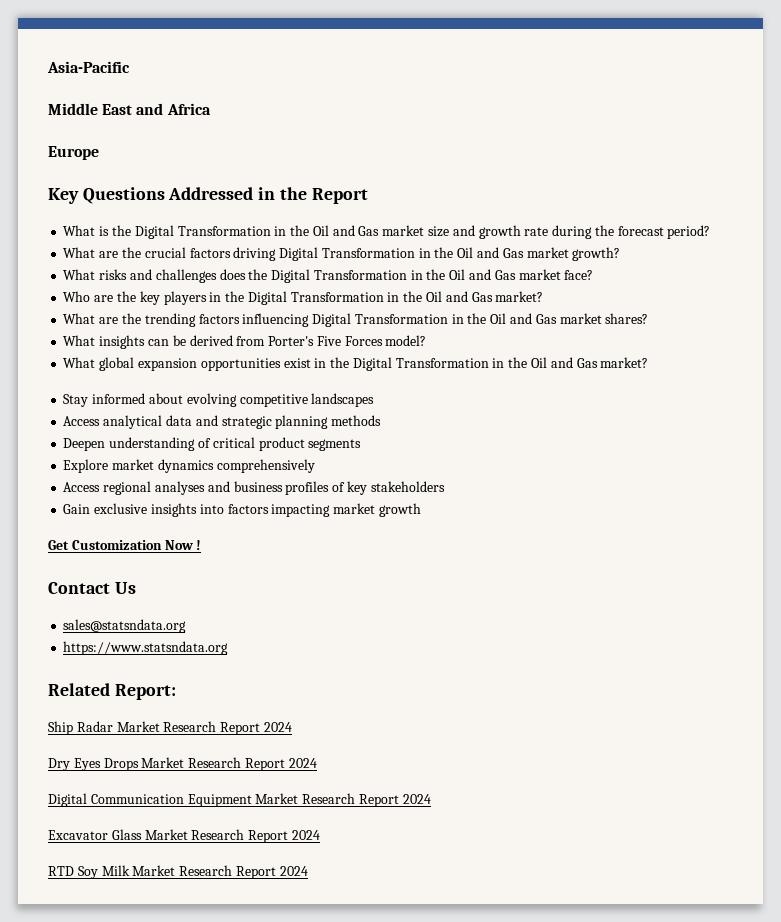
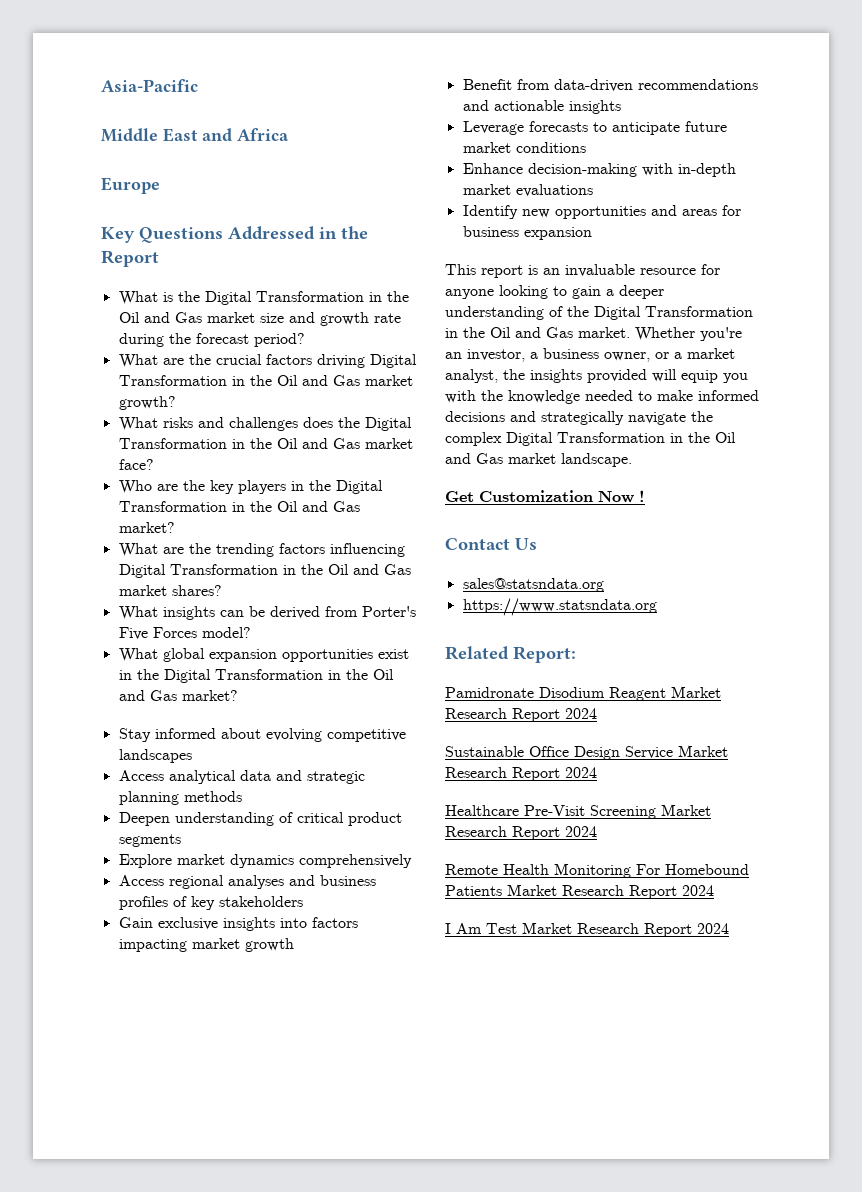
(421, 510) none -> [462,79,758,92] [462,100,621,114] [462,121,727,135] [462,142,586,153] [462,163,736,177] [462,184,593,197] [462,205,741,219] [462,226,592,240] [445,264,720,278] [445,285,664,299] [445,306,753,320] [445,327,742,341] [445,348,735,362] [445,369,748,383] [445,390,759,404] [445,411,713,425] [445,432,736,446] [445,453,632,467] // Benefit from data-driven recommendations and actionable insights // Leverage forecasts to anticipate future market conditions // Enhance decision-making with in-depth market evaluations // Identify new opportunities and areas for business expansion // This report is an invaluable resource for anyone looking to gain a deeper understanding of the Digital Transformation in the Oil and Gas market. Whether you're an investor, a business owner, or a market analyst, the insights provided will equip you with the knowledge needed to make informed decisions and strategically navigate the complex Digital Transformation in the Oil and Gas market landscape.
[48,721,292,735] [48,757,317,771] [48,793,431,807] [48,829,320,843] [48,865,130,879] Ship Radar Market Research Report 2024 // Dry Eyes Drops Market Research Report 2024 // Digital Communication Equipment Market Research Report 2024 // Excavator Glass Market Research Report 2024 // RTD Soy Milk -> [445,686,721,701] [445,708,597,722] [445,745,728,760] [445,767,597,781] [445,804,711,819] [445,826,597,840] [445,863,749,878] [445,884,714,899] [445,923,517,934] Pamidronate Disodium Reagent Market Research Report 2024 // Sustainable Office Design Service Market Research Report 2024 // Healthcare Pre-Visit Screening Market Research Report 2024 // Remote Health Monitoring For Homebound Patients Market Research Report 2024 // I Am Test

